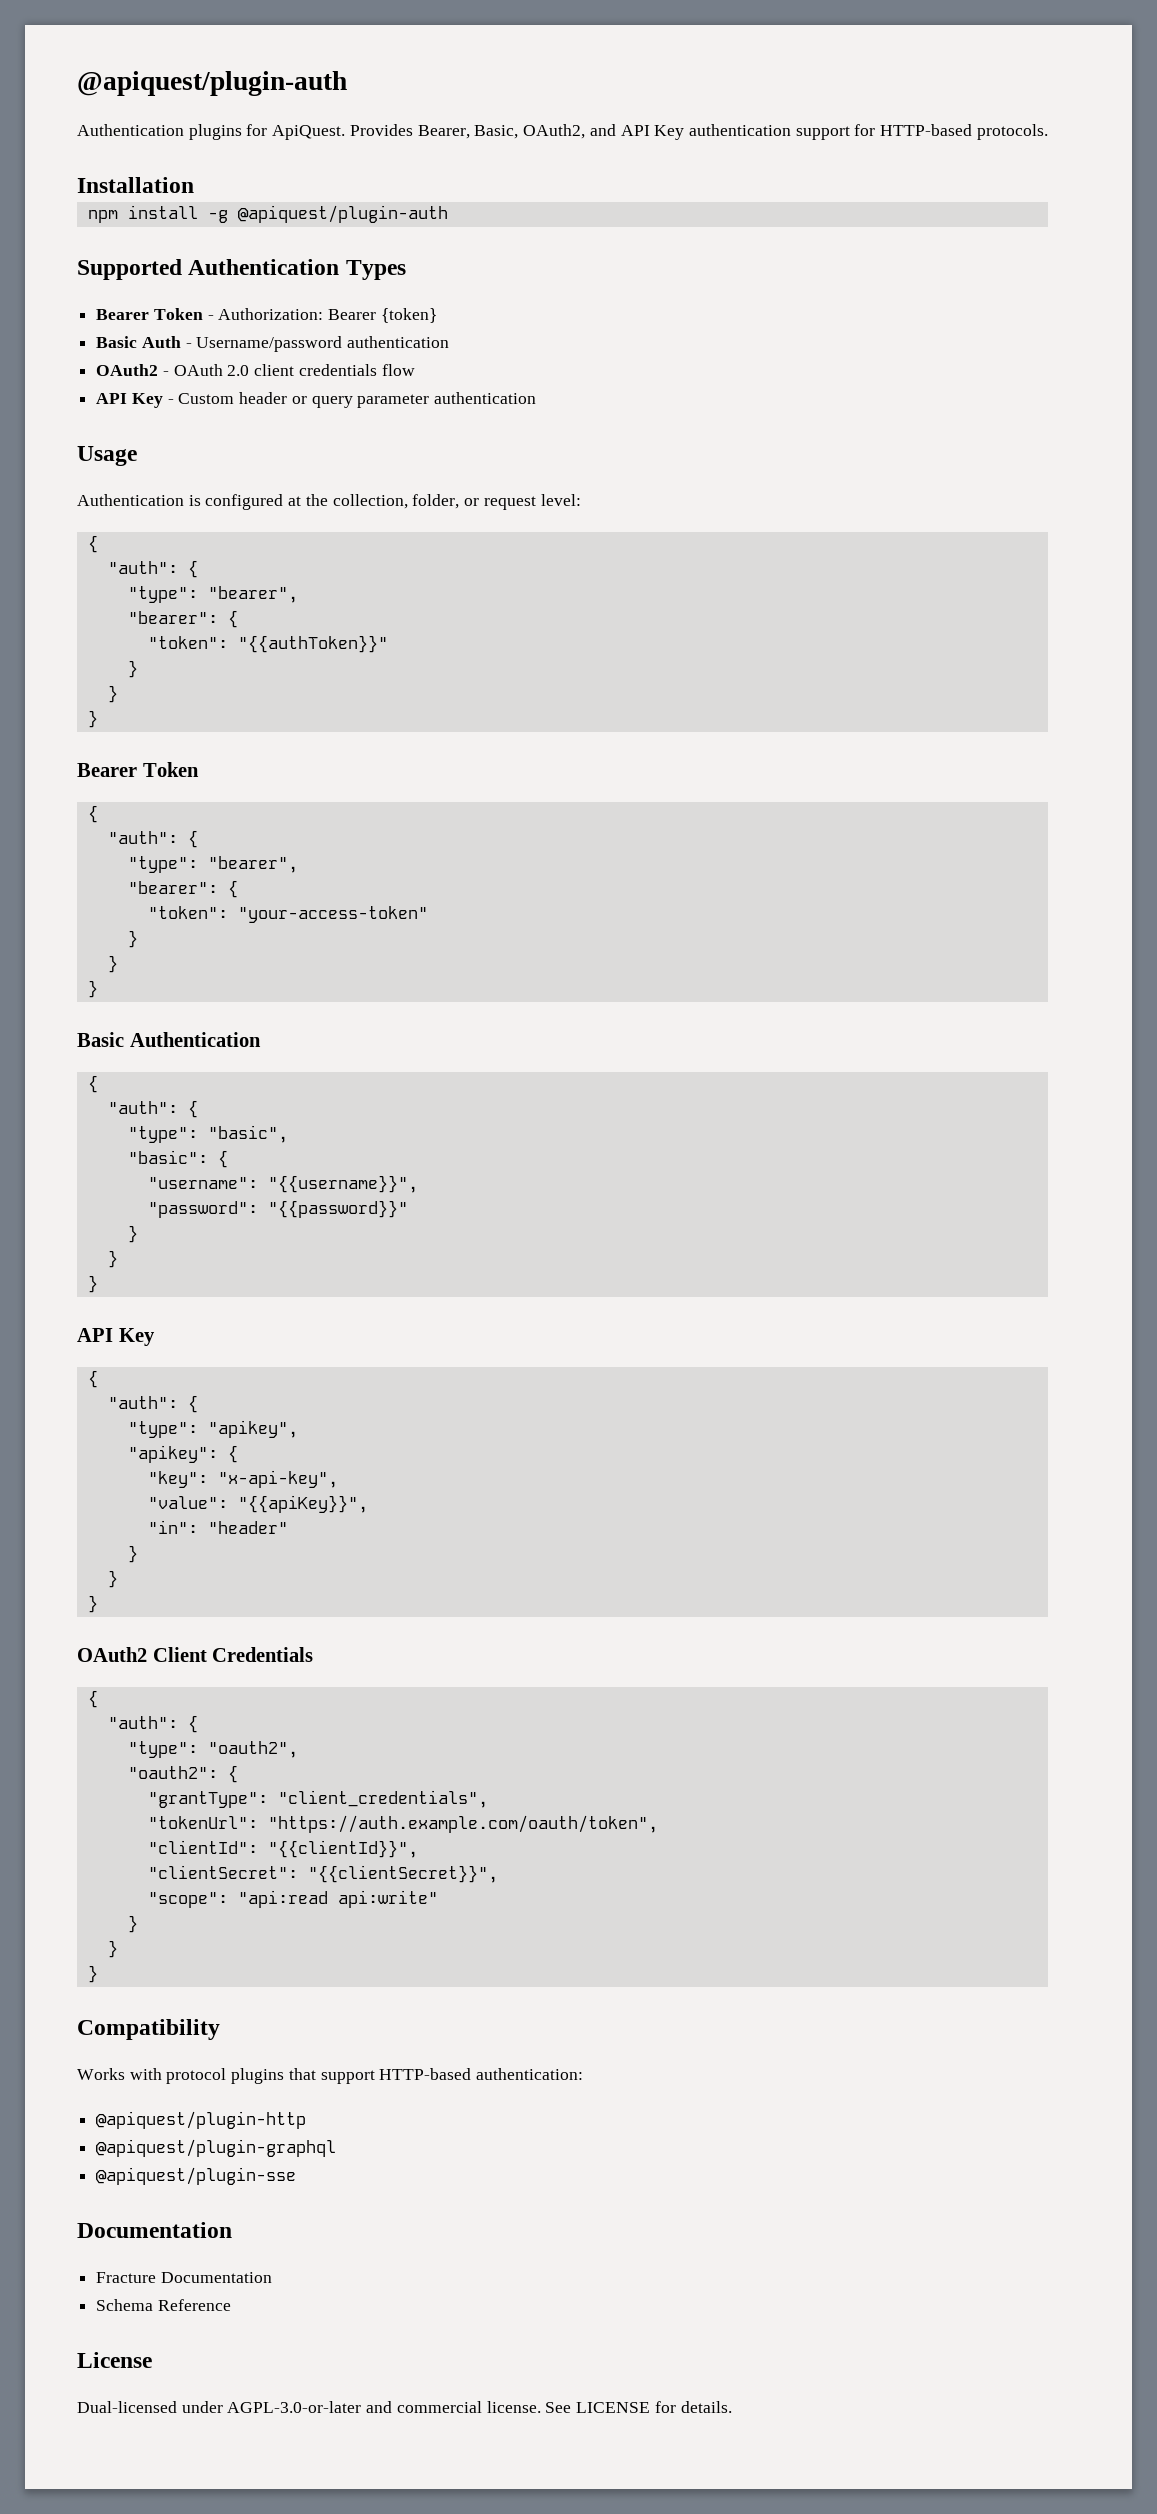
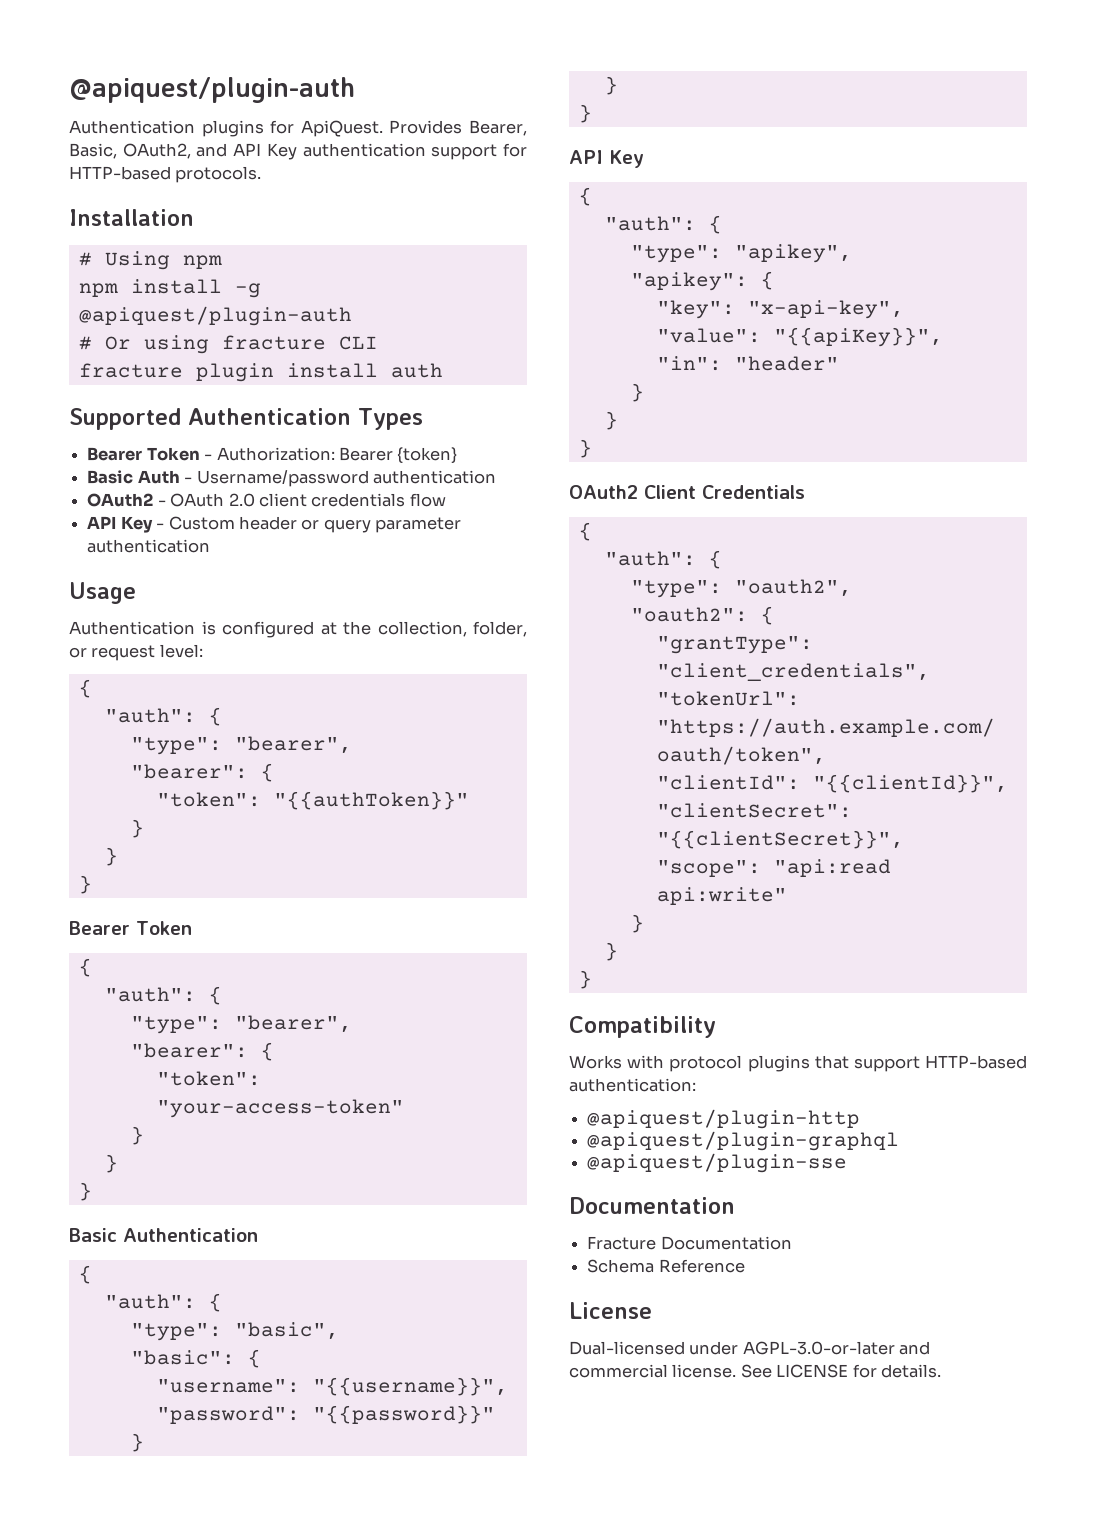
(194, 185) none -> [78,251,222,270] // # Using npm
(448, 214) none -> [78,335,378,354] [78,363,443,382] // # Or using fracture CLI // fracture plugin install auth

